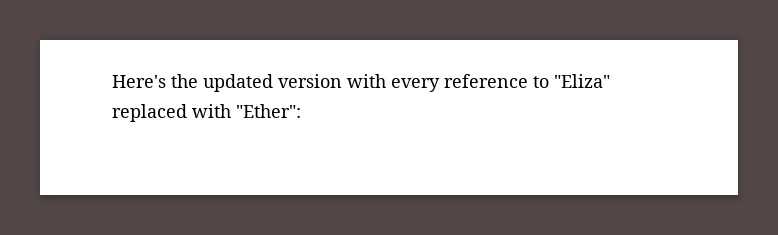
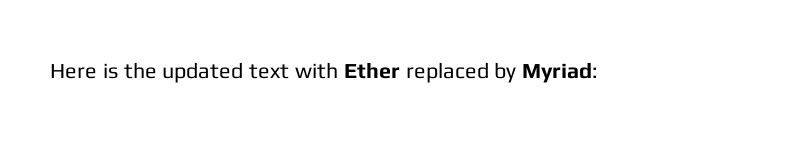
[112,74,610,92] [112,104,301,122] Here's the updated version with every reference to "Eliza" replaced with "Ether": -> [50,62,599,83] Here is the updated text with Ether replaced by Myriad:

